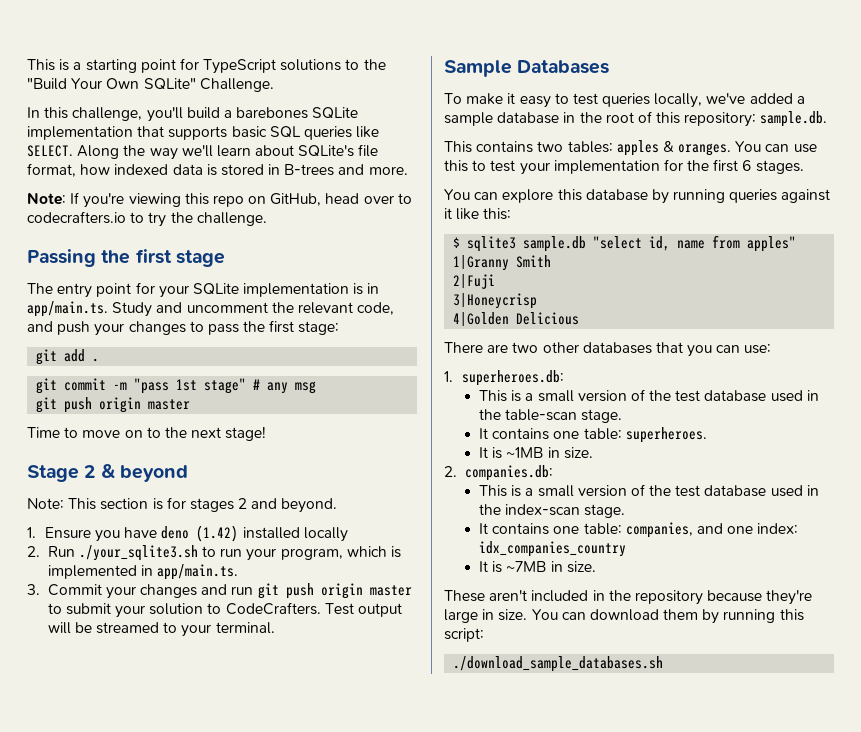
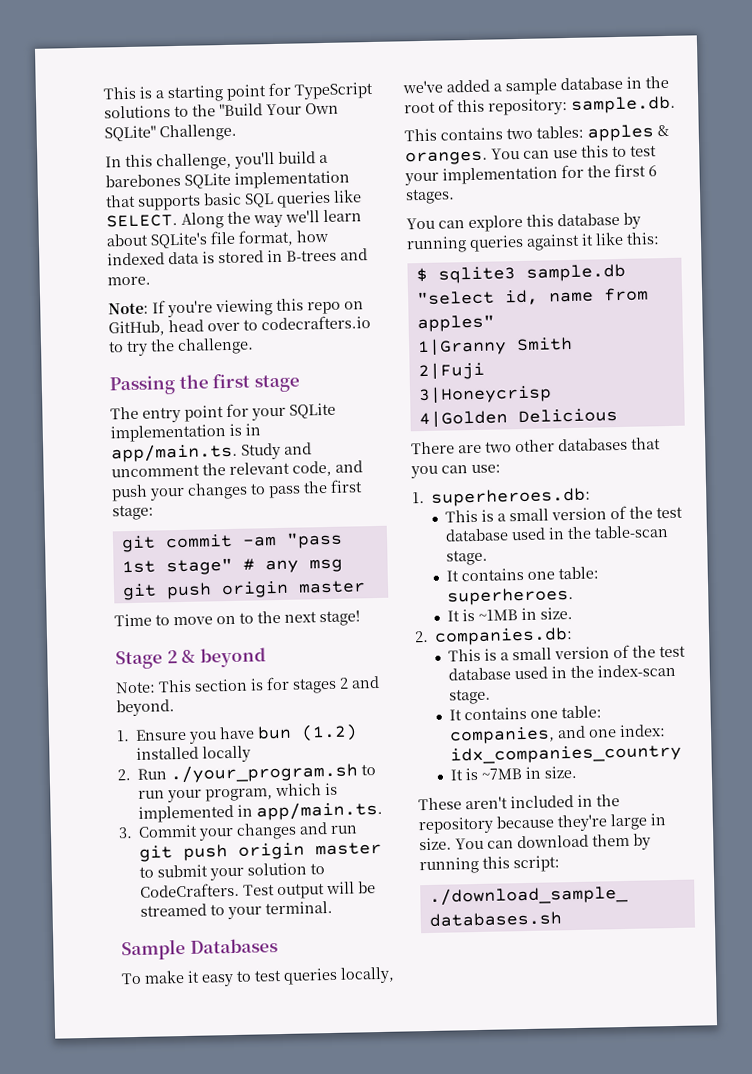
[36,349,100,365] // git add . -> (154, 512) none
[113,382,128,390] -m -> [241,536,277,547] -am
[161,525,239,542] deno (1.42) -> [257,723,359,742] bun (1.2)
[78,545,198,561] ./your_sqlite3.sh -> [170,762,359,784] ./your_program.sh

